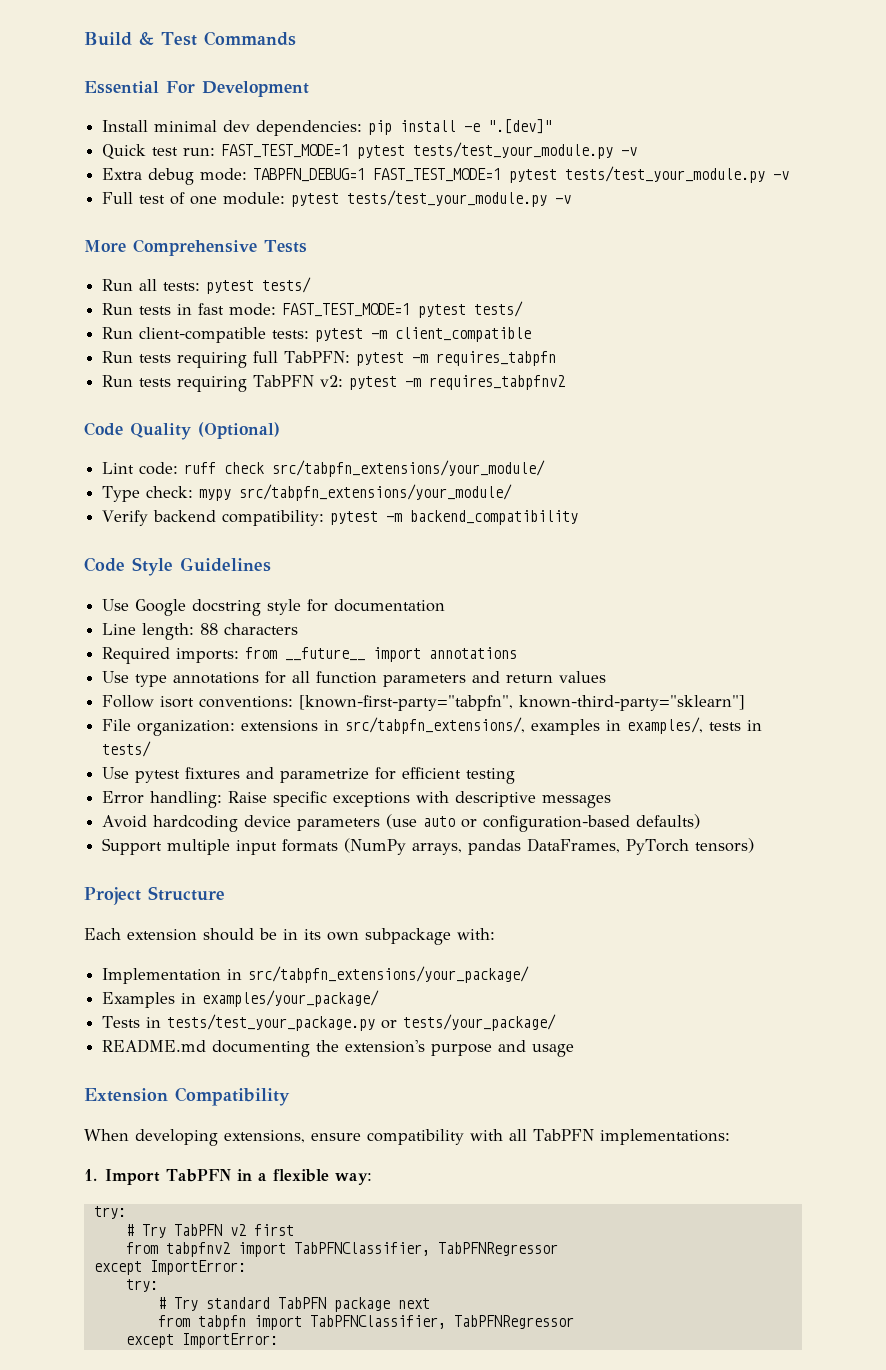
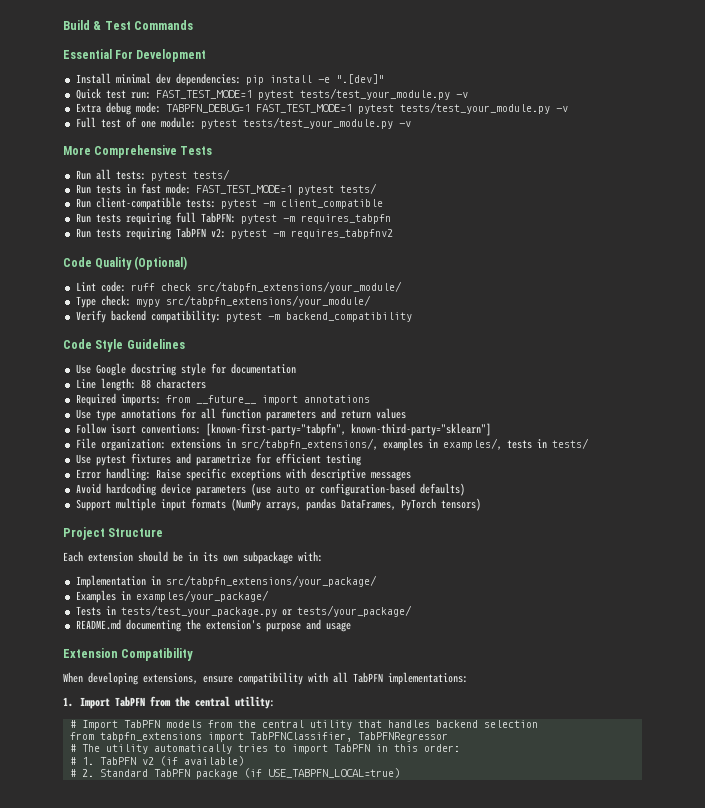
[237,1169,373,1185] [93,1206,126,1219] [125,1224,294,1238] [125,1242,558,1257] [93,1260,246,1275] [125,1279,158,1292] [157,1297,430,1312] [157,1315,574,1330] [125,1333,278,1348] in a flexible way: // try: // # Try TabPFN v2 first // from tabpfnv2 import TabPFNClassifier, TabPFNRegressor // except ImportError: // try: // # Try standard TabPFN package next // from tabpfn import TabPFNClassifier, TabPFNRegressor // except ImportError: -> [149,696,275,709] [69,720,538,730] [69,732,448,742] [69,744,460,754] [69,756,244,766] [69,768,400,779] from the central utility: // # Import TabPFN models from the central utility that handles backend selection // from tabpfn_extensions import TabPFNClassifier, TabPFNRegressor // # The utility automatically tries to import TabPFN in this order: // # 1. TabPFN v2 (if available) // # 2. Standard TabPFN package (if USE_TABPFN_LOCAL=true)

